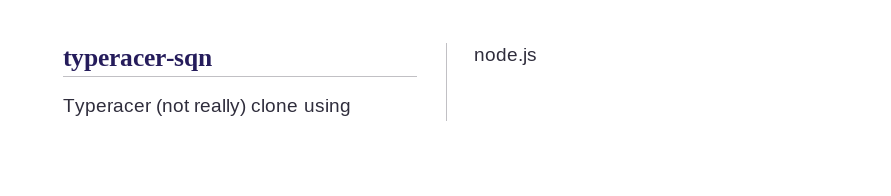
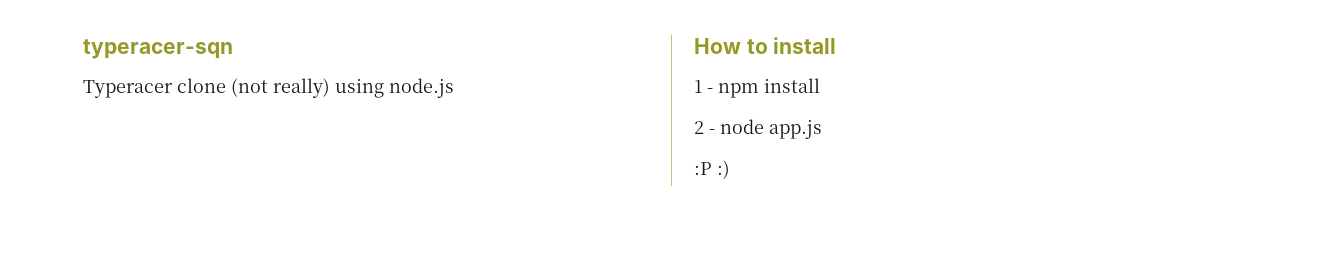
(152, 107) none -> [177,78,226,93] clone
[251,99,299,112] clone -> (330, 88) none
(537, 56) none -> [694,37,837,54] [694,78,820,98] [694,119,822,139] [694,160,730,179] // How to install // 1 - npm install // 2 - node app.js // :P :)

